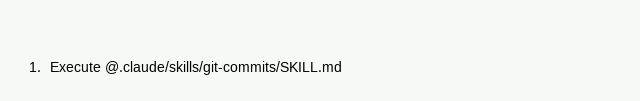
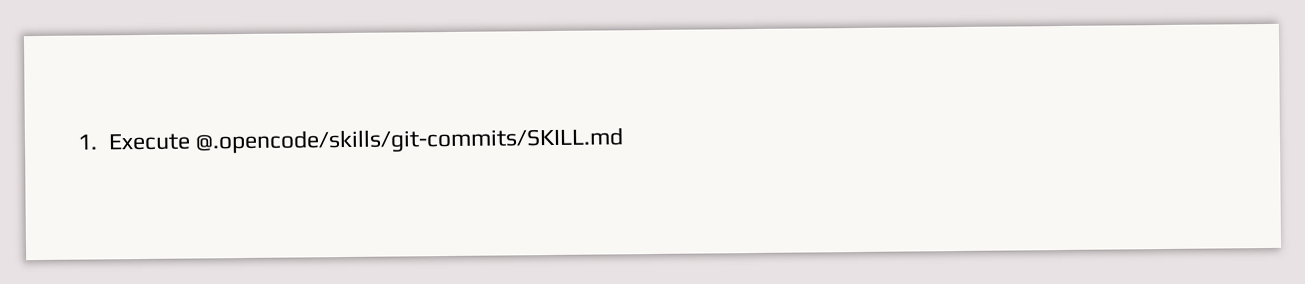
[105,61,343,75] @.claude/skills/git-commits/SKILL.md -> [194,127,624,155] @.opencode/skills/git-commits/SKILL.md

